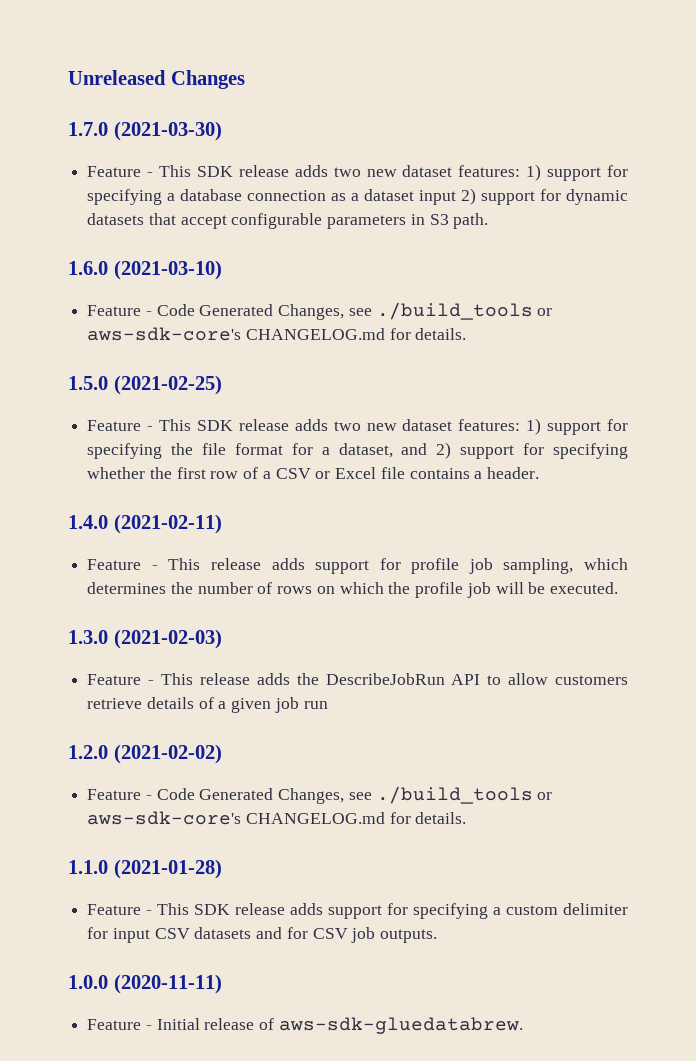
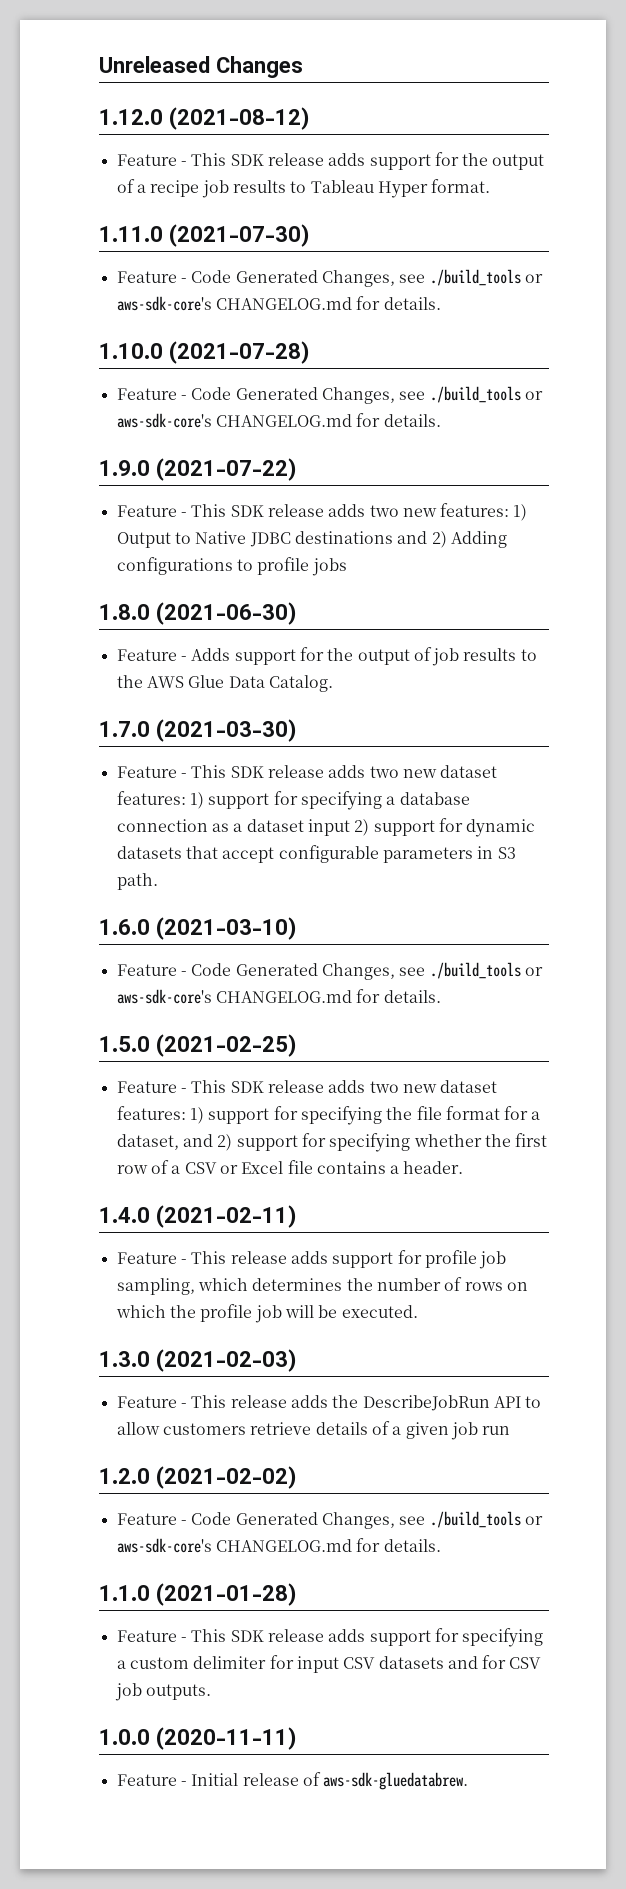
(245, 79) none -> [99,107,310,130] [116,152,545,170] [116,179,491,198] [99,224,310,247] [116,269,543,287] [116,296,441,311] [99,341,310,364] [116,386,543,404] [116,413,441,428] [99,458,297,481] [116,503,528,521] [116,531,507,548] [116,557,347,576] [99,602,297,625] [116,647,537,666] [116,675,333,692] // 1.12.0 (2021-08-12) // Feature - This SDK release adds support for the output of a recipe job results to Tableau Hyper format. // 1.11.0 (2021-07-30) // Feature - Code Generated Changes, see ./build_tools or aws-sdk-core's CHANGELOG.md for details. // 1.10.0 (2021-07-28) // Feature - Code Generated Changes, see ./build_tools or aws-sdk-core's CHANGELOG.md for details. // 1.9.0 (2021-07-22) // Feature - This SDK release adds two new features: 1) Output to Native JDBC destinations and 2) Adding configurations to profile jobs // 1.8.0 (2021-06-30) // Feature - Adds support for the output of job results to the AWS Glue Data Catalog.

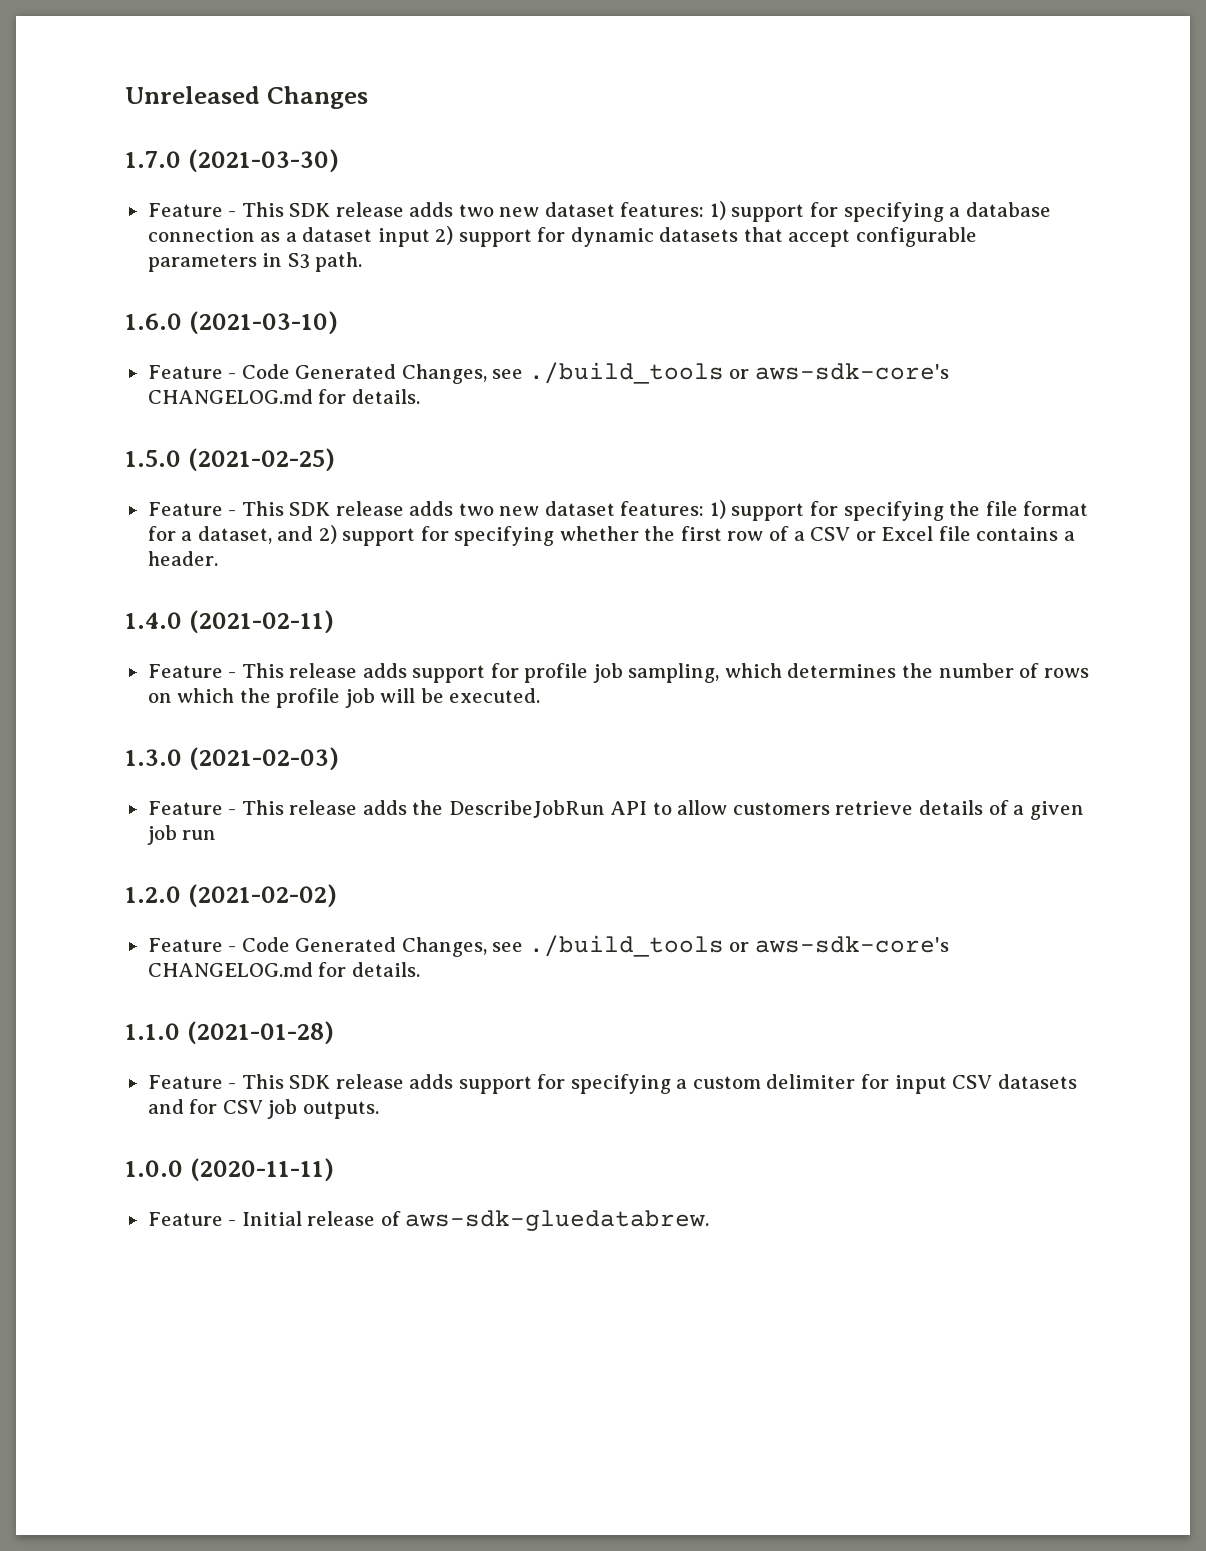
[99,107,310,130] [116,152,545,170] [116,179,491,198] [99,224,310,247] [116,269,543,287] [116,296,441,311] [99,341,310,364] [116,386,543,404] [116,413,441,428] [99,458,297,481] [116,503,528,521] [116,531,507,548] [116,557,347,576] [99,602,297,625] [116,647,537,666] [116,675,333,692] // 1.12.0 (2021-08-12) // Feature - This SDK release adds support for the output of a recipe job results to Tableau Hyper format. // 1.11.0 (2021-07-30) // Feature - Code Generated Changes, see ./build_tools or aws-sdk-core's CHANGELOG.md for details. // 1.10.0 (2021-07-28) // Feature - Code Generated Changes, see ./build_tools or aws-sdk-core's CHANGELOG.md for details. // 1.9.0 (2021-07-22) // Feature - This SDK release adds two new features: 1) Output to Native JDBC destinations and 2) Adding configurations to profile jobs // 1.8.0 (2021-06-30) // Feature - Adds support for the output of job results to the AWS Glue Data Catalog. -> (368, 97) none

